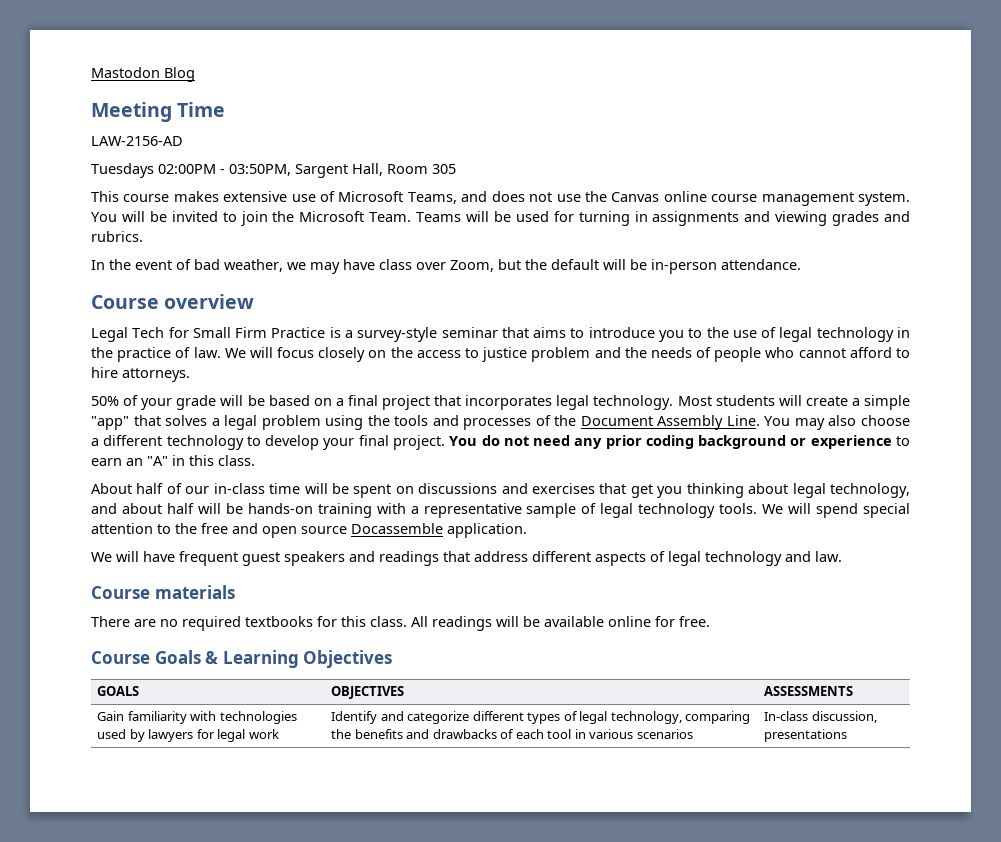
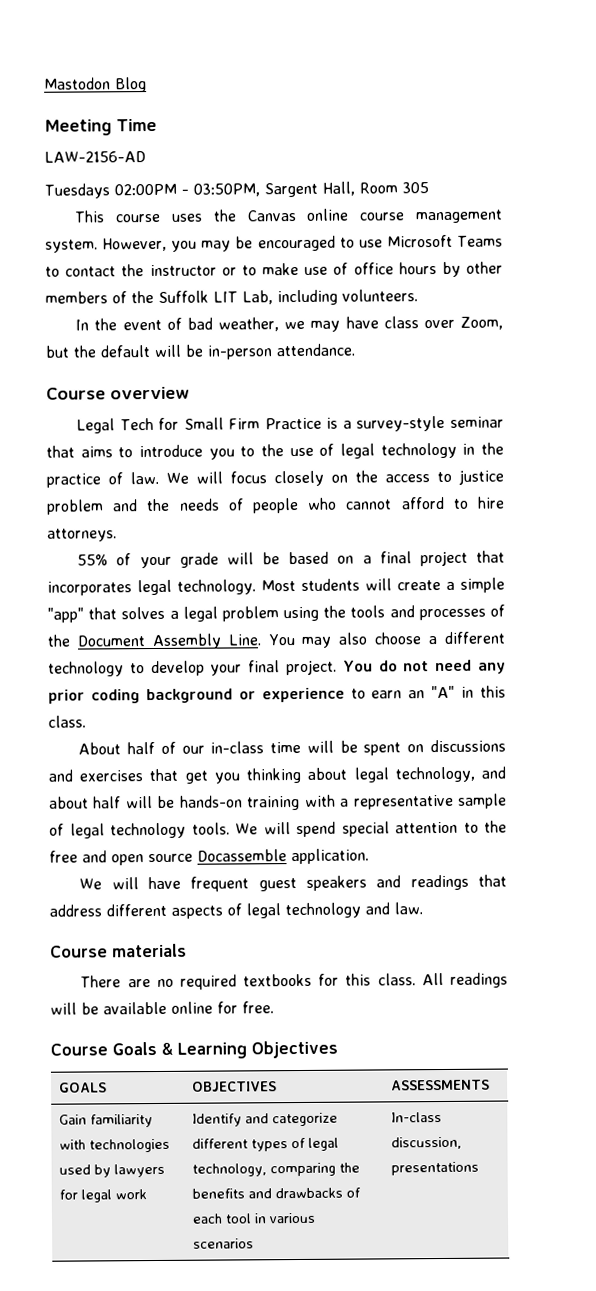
[173,191,581,204] makes extensive use of Microsoft Teams, and does not use -> [170,213,203,222] uses
[91,211,910,226] [91,231,143,242] You will be invited to join the Microsoft Team. Teams will be used for turning in assignments and viewing grades and rubrics. -> [102,234,504,252] [45,261,504,277] [45,289,418,306] However, you may be encouraged to use Microsoft Teams to contact the instructor or to make use of office hours by other members of the Suffolk LIT Lab, including volunteers.
[91,396,119,406] 50% -> [77,554,109,566] 55%

